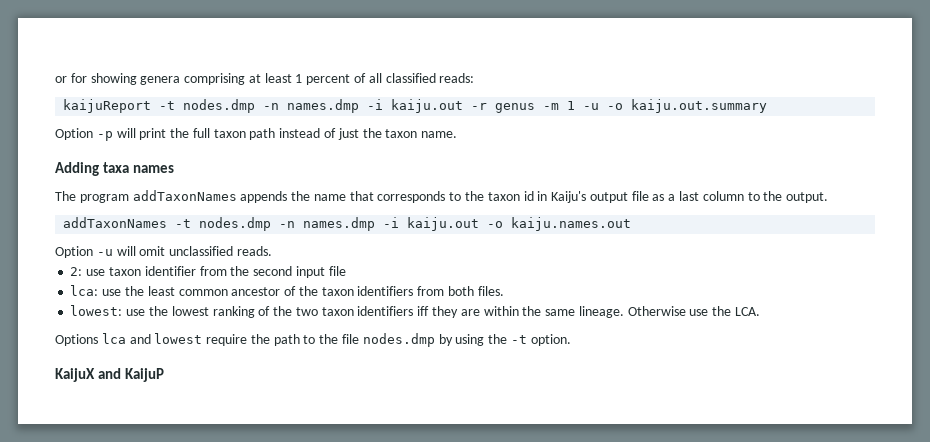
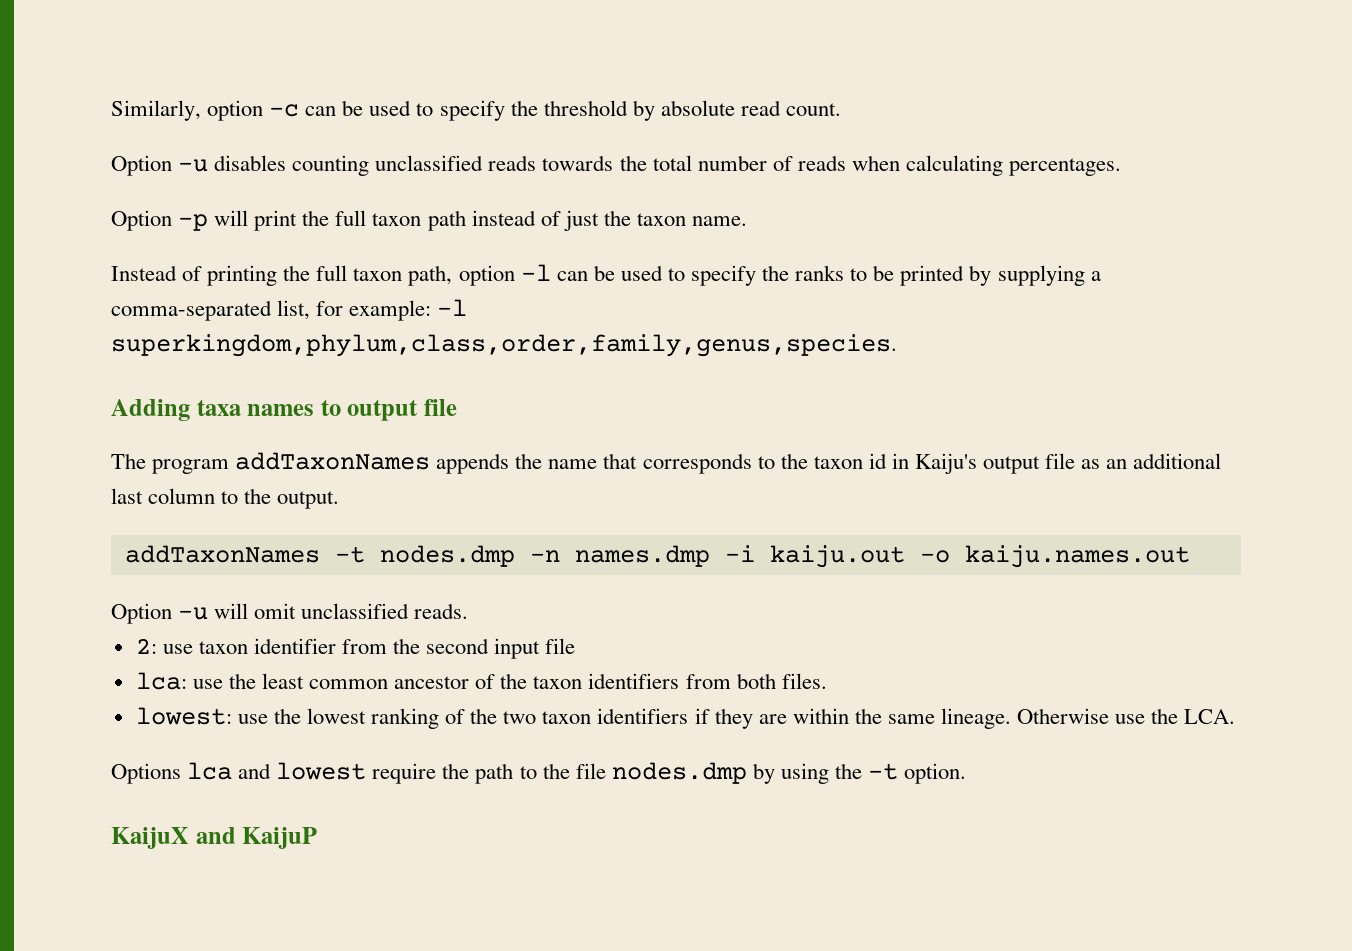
[55,73,475,85] [63,99,768,113] or for showing genera comprising at least 1 percent of all classified reads: // kaijuReport -t nodes.dmp -n names.dmp -i kaiju.out -r genus -m 1 -u -o kaiju.out.summary -> [111,100,841,121] [111,155,1122,176] Similarly, option -c can be used to specify the threshold by absolute read count. // Option -u disables counting unclassified reads towards the total number of reads when calculating percentages.
(458, 134) none -> [111,264,1101,286] [111,299,468,321] [111,334,897,357] // Instead of printing the full taxon path, option -l can be used to specify the ranks to be printed by supplying a comma-separated list, for example: -l superkingdom,phylum,class,order,family,genus,species.
(175, 169) none -> [320,399,458,421] to output file
[668,194,676,201] a -> [1106,453,1222,469] an additional
[417,306,430,316] iff -> [694,708,710,724] if

